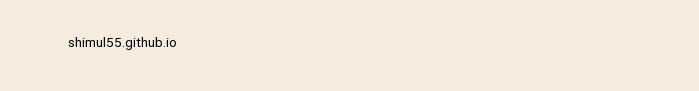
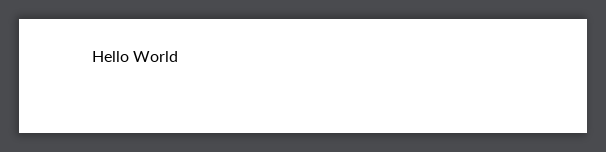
[68,37,177,50] shimul55.github.io -> [92,51,179,62] Hello World

